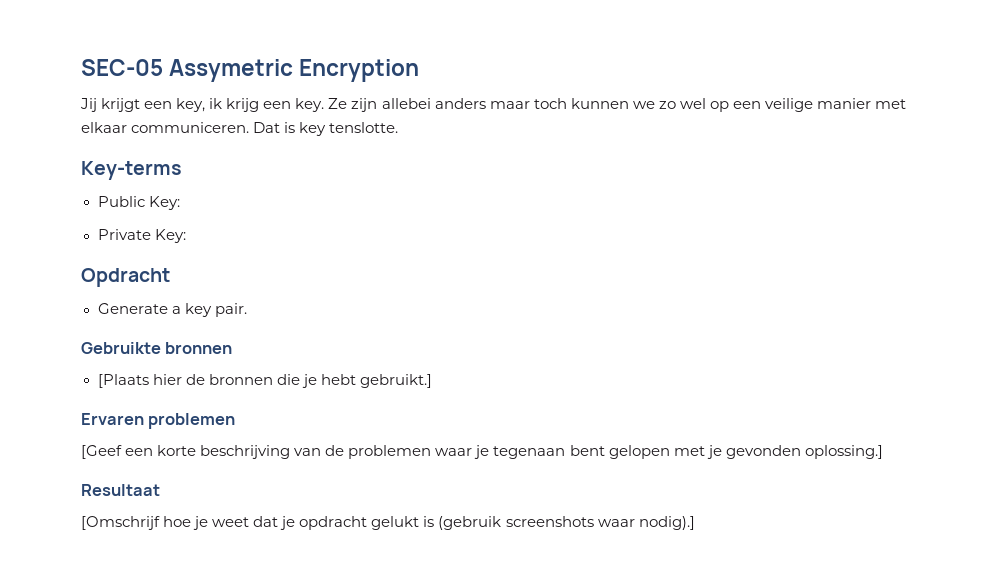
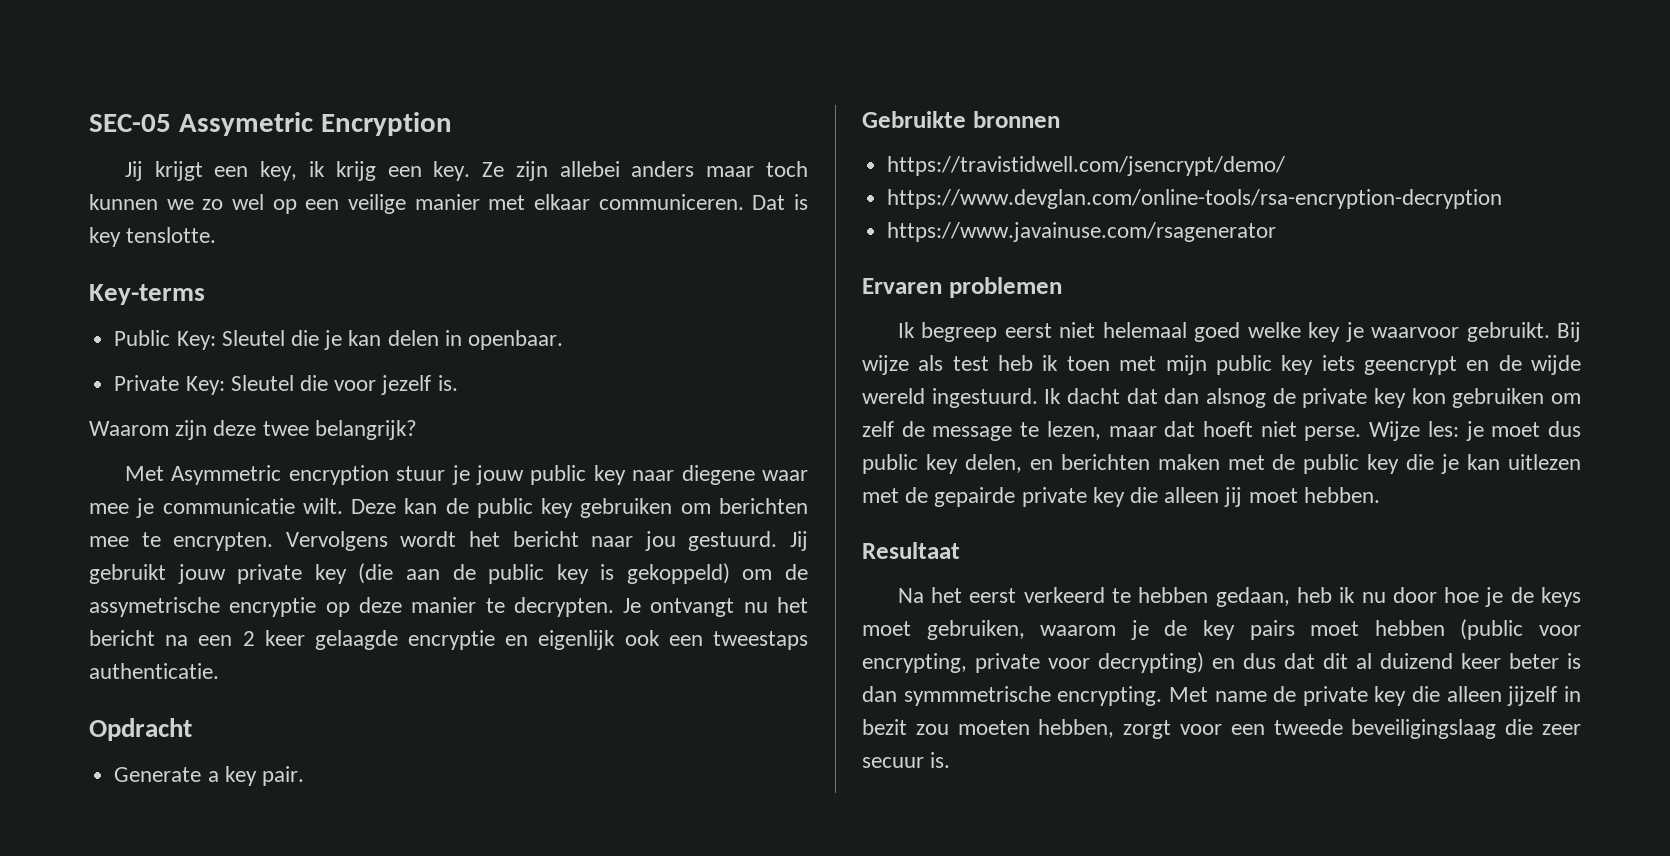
[97,229,186,243] // Private Key: -> [221,330,563,350] [114,375,458,395] [89,420,417,440] [124,465,809,485] [89,498,808,518] [89,531,809,551] [89,563,808,584] [89,597,808,617] [89,630,808,650] [89,663,219,679] Sleutel die je kan delen in openbaar. // Private Key: Sleutel die voor jezelf is. // Waarom zijn deze twee belangrijk? // Met Asymmetric encryption stuur je jouw public key naar diegene waar mee je communicatie wilt. Deze kan de public key gebruiken om berichten mee te encrypten. Vervolgens wordt het bericht naar jou gestuurd. Jij gebruikt jouw private key (die aan de public key is gekoppeld) om de assymetrische encryptie op deze manier te decrypten. Je ontvangt nu het bericht na een 2 keer gelaagde encryptie en eigenlijk ook een tweestaps authenticatie.
[97,374,432,388] [81,413,236,429] [81,445,883,459] [81,484,160,496] [81,516,695,530] [Plaats hier de bronnen die je hebt gebruikt.] // Ervaren problemen // [Geef een korte beschrijving van de problemen waar je tegenaan bent gelopen met je gevonden oplossing.] // Resultaat // [Omschrijf hoe je weet dat je opdracht gelukt is (gebruik screenshots waar nodig).] -> [887,156,1286,176] [887,189,1503,209] [887,222,1277,242] [862,277,1062,298] [897,322,1581,342] [862,355,1581,375] [862,388,1581,408] [862,421,1581,441] [862,454,1581,474] [862,487,1380,507] [862,542,960,559] [897,587,1581,607] [862,619,1581,640] [862,652,1581,673] [862,686,1581,706] [862,719,1581,739] [862,752,951,768] https://travistidwell.com/jsencrypt/demo/ // https://www.devglan.com/online-tools/rsa-encryption-decryption // https://www.javainuse.com/rsagenerator // Ervaren problemen // Ik begreep eerst niet helemaal goed welke key je waarvoor gebruikt. Bij wijze als test heb ik toen met mijn public key iets geencrypt en de wijde wereld ingestuurd. Ik dacht dat dan alsnog de private key kon gebruiken om zelf de message te lezen, maar dat hoeft niet perse. Wijze les: je moet dus public key delen, en berichten maken met de public key die je kan uitlezen met de gepairde private key die alleen jij moet hebben. // Resultaat // Na het eerst verkeerd te hebben gedaan, heb ik nu door hoe je de keys moet gebruiken, waarom je de key pairs moet hebben (public voor encrypting, private voor decrypting) en dus dat dit al duizend keer beter is dan symmmetrische encrypting. Met name de private key die alleen jijzelf in bezit zou moeten hebben, zorgt voor een tweede beveiligingslaag die zeer secuur is.

